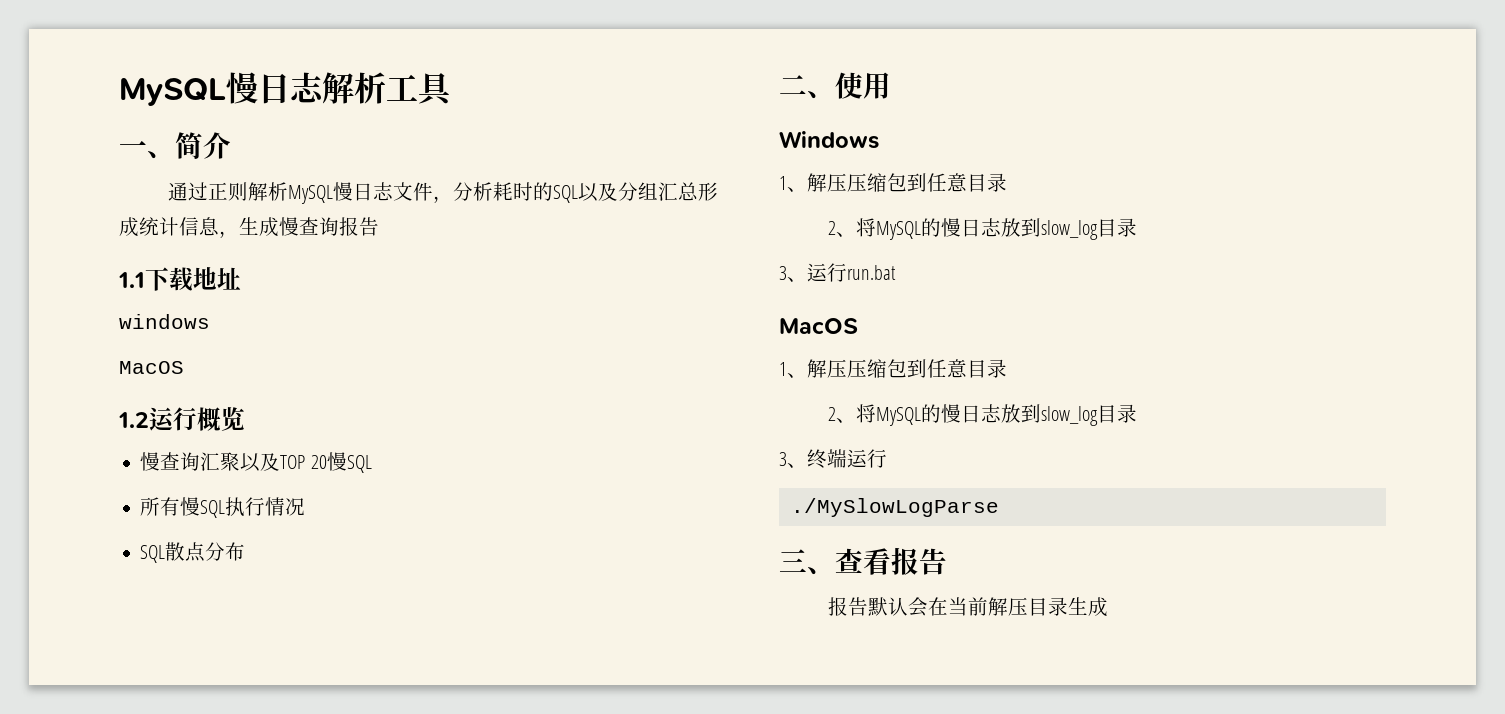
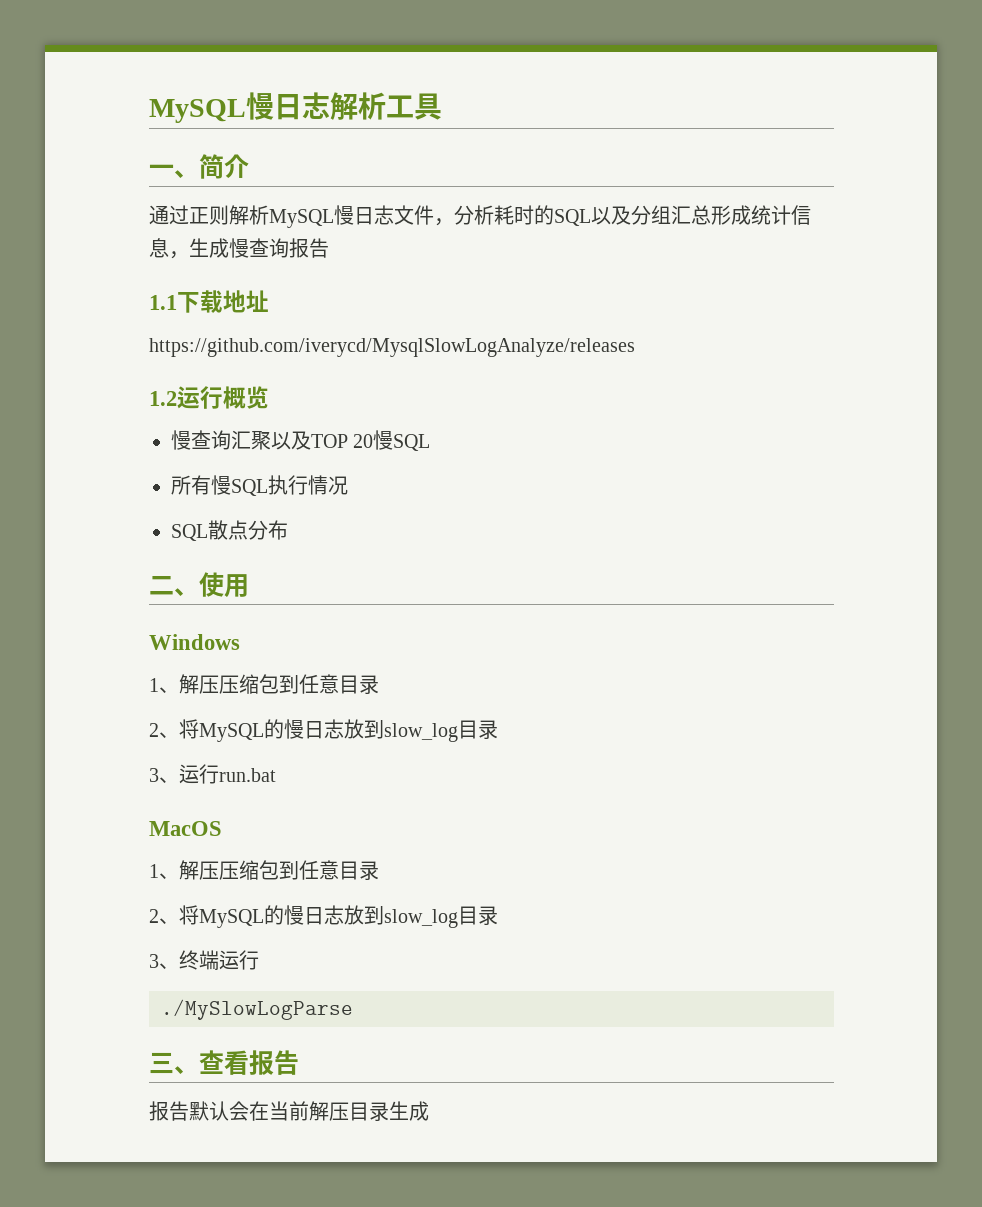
[119,314,210,329] [119,361,184,374] windows // MacOS -> [149,338,635,357] https://github.com/iverycd/MysqlSlowLogAnalyze/releases

